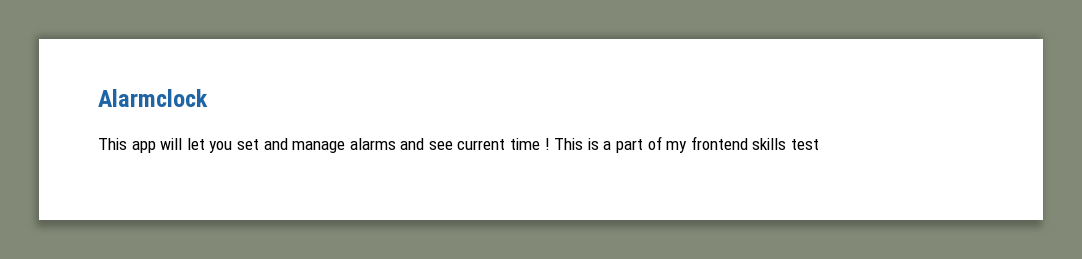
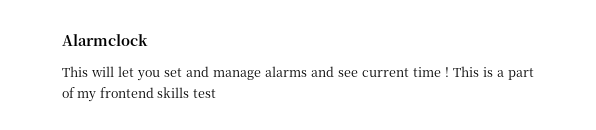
[131,141,156,153] app -> (88, 71) none

